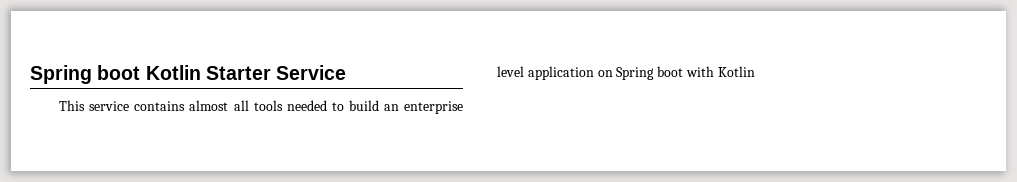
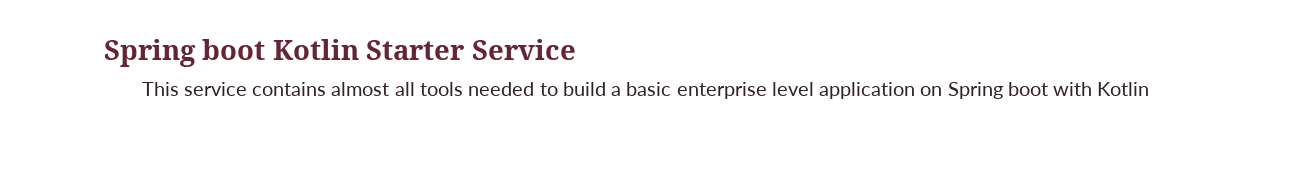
[383,104,399,111] an -> [611,82,672,96] a basic

